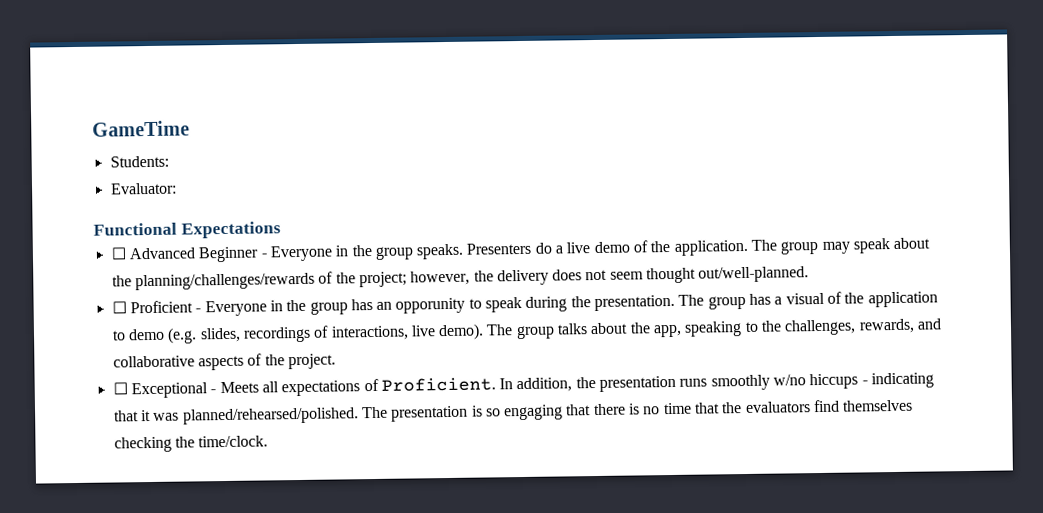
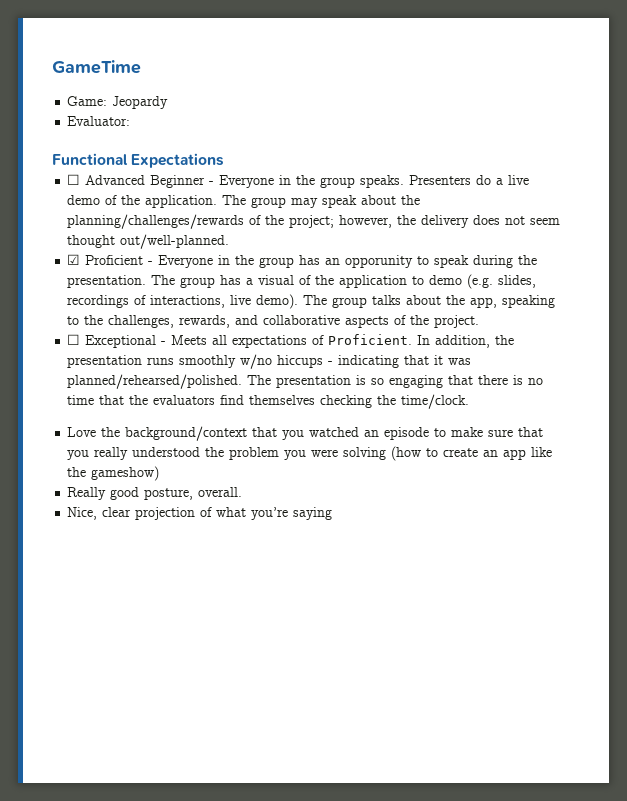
[109,155,169,168] Students: -> [67,96,169,109] Game: Jeopardy
[111,301,127,314] ☐ -> [67,254,81,265] ☑
(269, 441) none -> [67,426,544,441] [67,446,553,461] [67,466,160,481] [67,487,243,500] [67,507,333,520] // Love the background/context that you watched an episode to make sure that you really understood the problem you were solving (how to create an app like the gameshow) // Really good posture, overall. // Nice, clear projection of what you’re saying

